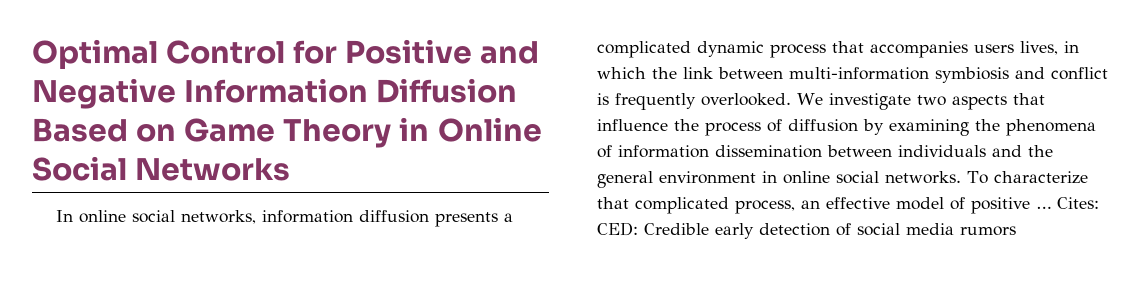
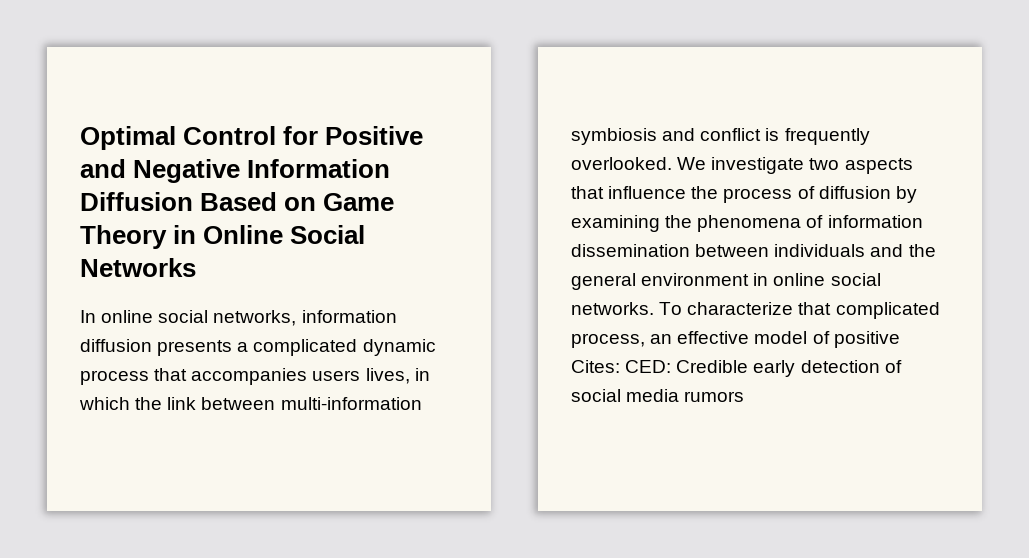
[1036,206,1051,209] … -> (900, 339) none

